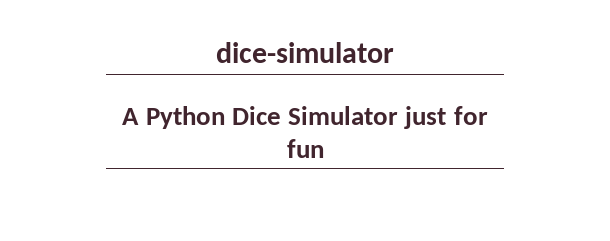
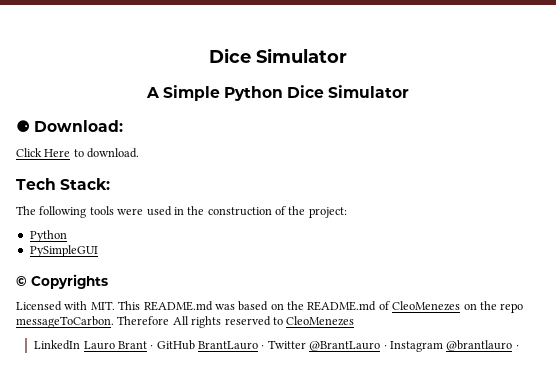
[216,42,394,63] dice-simulator -> [209,48,347,63] Dice Simulator
(140, 116) none -> [162,85,220,101] Simple
[404,106,488,129] [286,139,324,158] just for fun -> [16,120,124,132] [16,148,140,158] [16,178,111,190] [16,206,347,218] [29,230,67,242] [29,245,98,257] [16,274,108,289] [16,301,524,313] [16,316,355,328] [34,340,519,352] // ⚈ Download: // Click Here to download. // Tech Stack: // The following tools were used in the construction of the project: // Python // PySimpleGUI // © Copyrights // Licensed with MIT. This README.md was based on the README.md of CleoMenezes on the repo messageToCarbon. Therefore All rights reserved to CleoMenezes // LinkedIn Lauro Brant · GitHub BrantLauro · Twitter @BrantLauro · Instagram @brantlauro ·

